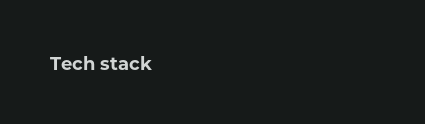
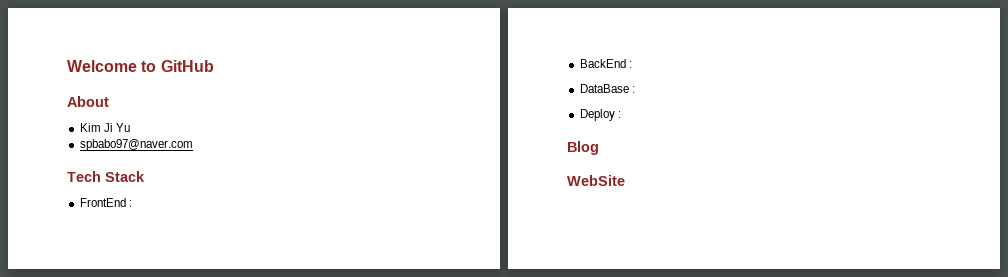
[50,56,152,70] Tech stack -> [67,60,214,72] [67,96,109,107] [79,123,130,132] [79,139,193,151] [67,171,145,182] [79,198,132,207] [579,59,632,68] [579,84,635,93] [579,109,621,121] [567,141,599,155] [567,175,625,186] Welcome to GitHub // About // Kim Ji Yu // spbabo97@naver.com // Tech Stack // FrontEnd : // BackEnd : // DataBase : // Deploy : // Blog // WebSite

